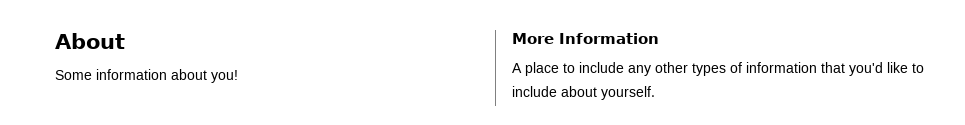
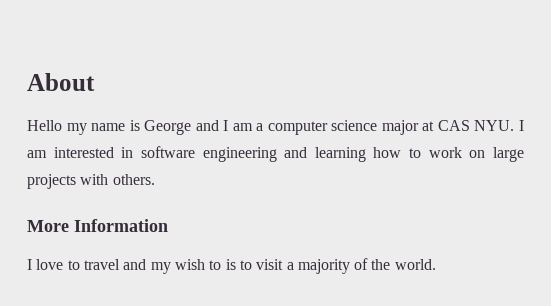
[55,69,238,83] [512,33,659,44] [512,62,924,76] [512,86,655,100] Some information about you! // More Information // A place to include any other types of information that you'd like to include about yourself. -> [27,120,525,135] [27,146,524,162] [27,174,155,189] [27,219,168,232] [27,258,436,274] Hello my name is George and I am a computer science major at CAS NYU. I am interested in software engineering and learning how to work on large projects with others. // More Information // I love to travel and my wish to is to visit a majority of the world.

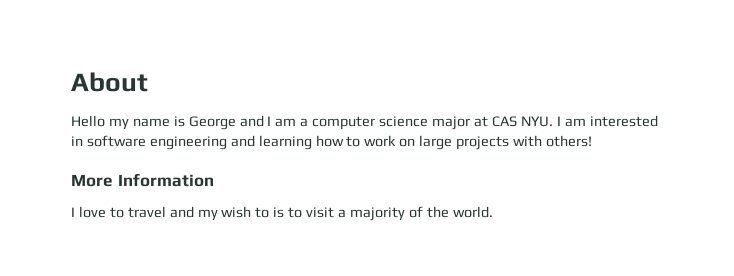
[112,174,155,185] others. -> [545,135,592,147] others!

